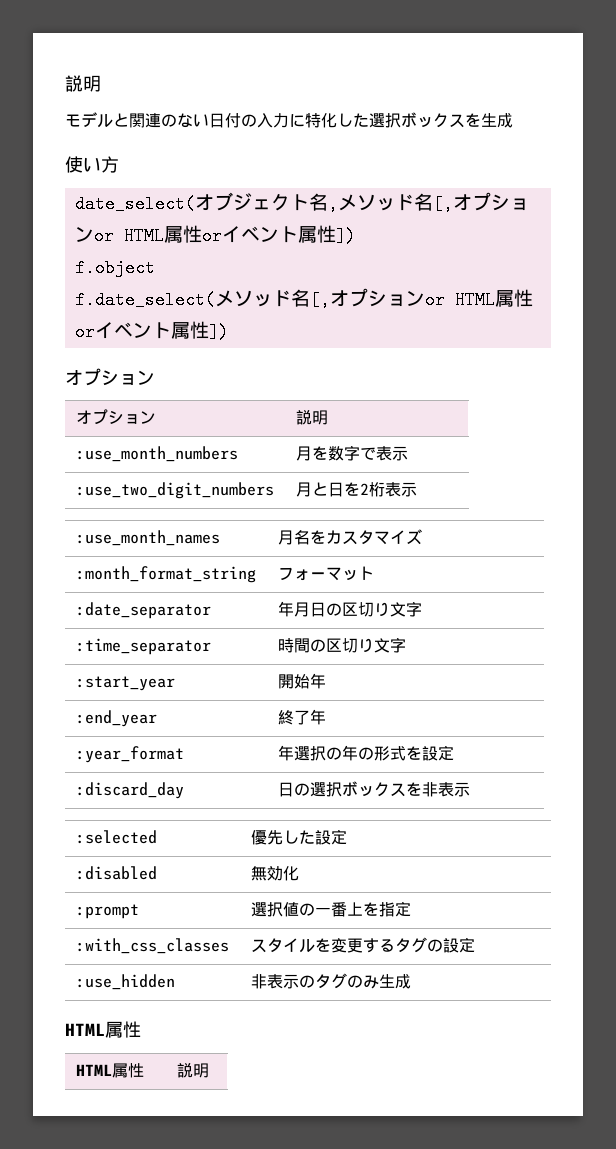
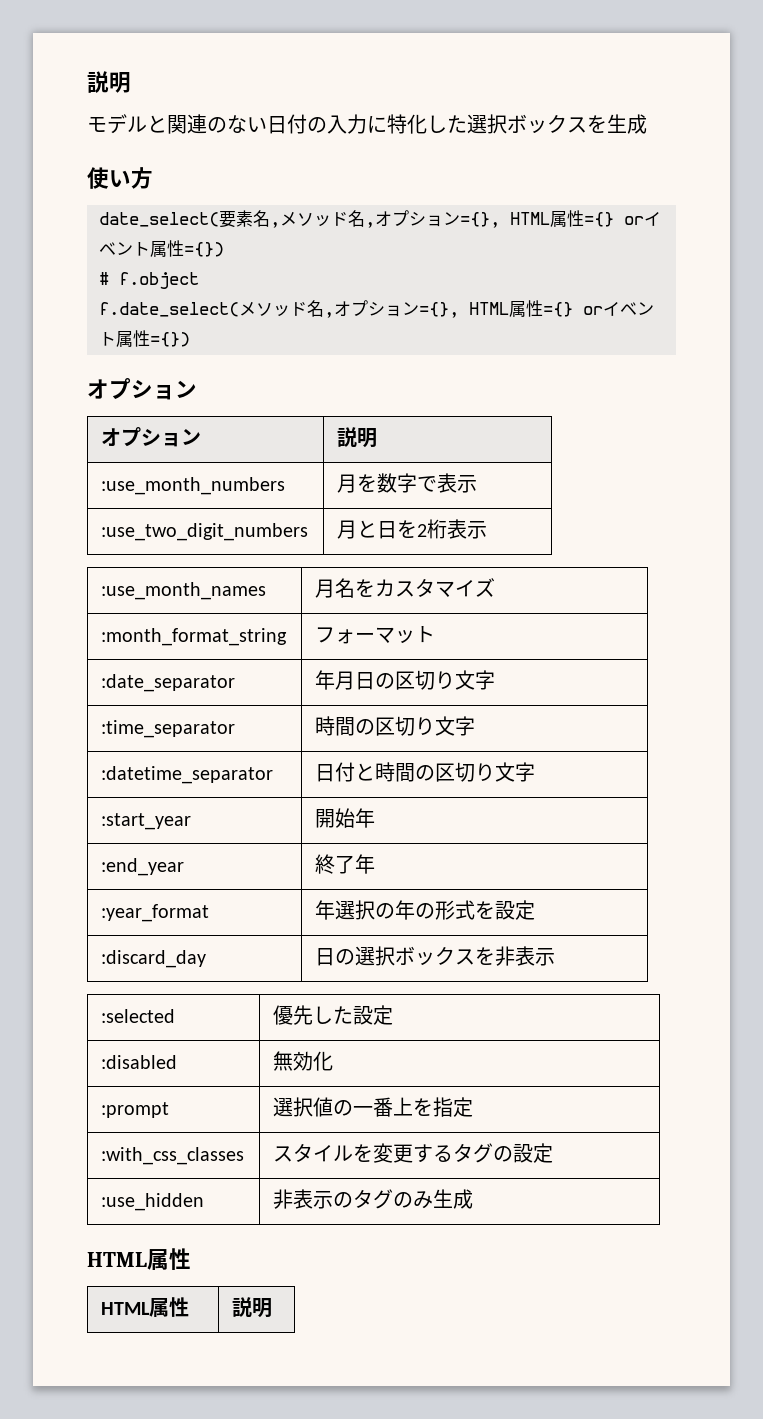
[194,192,309,211] オブジェクト -> [219,210,253,228] 要素
[432,192,529,213] [74,225,356,245] [,オプションor HTML属性orイベント属性]) // -> [365,210,661,228] [99,240,224,257] [99,272,109,285] ,オプション={}, HTML属性={} orイベント属性={}) // #
[309,288,533,309] [74,321,229,341] [,オプションor HTML属性orイベント属性]) -> [324,300,654,318] [99,330,190,347] ,オプション={}, HTML属性={} orイベント属性={})
(406, 645) none -> [101,766,274,784] [315,762,536,782] // :datetime_separator | 日付と時間の区切り文字

